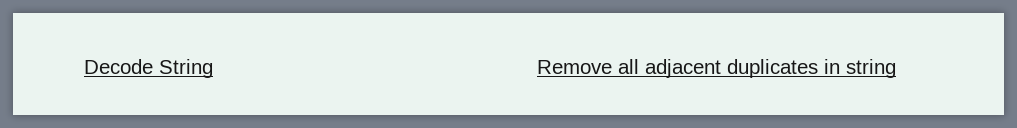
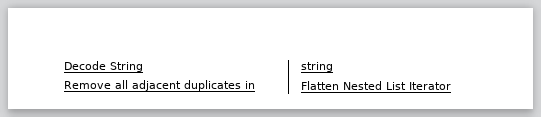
(896, 68) none -> [301,81,451,90] // Flatten Nested List Iterator

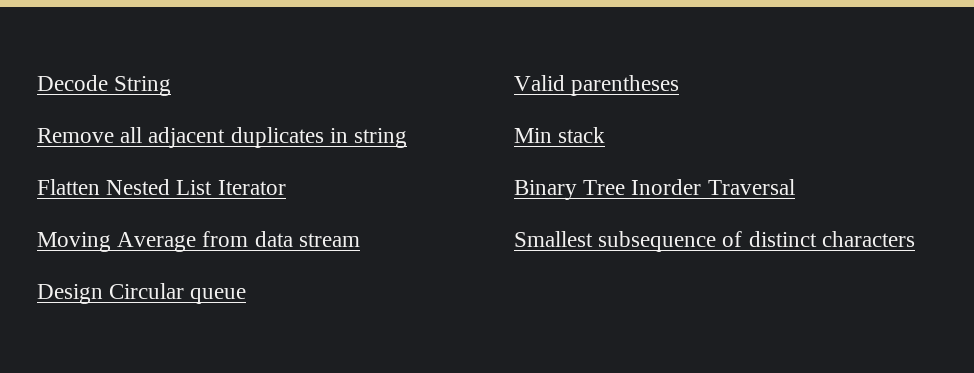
(451, 86) none -> [37,231,360,252] [37,283,247,304] [514,75,680,96] [514,127,606,143] [514,179,795,200] [514,231,915,252] // Moving Average from data stream // Design Circular queue // Valid parentheses // Min stack // Binary Tree Inorder Traversal // Smallest subsequence of distinct characters

